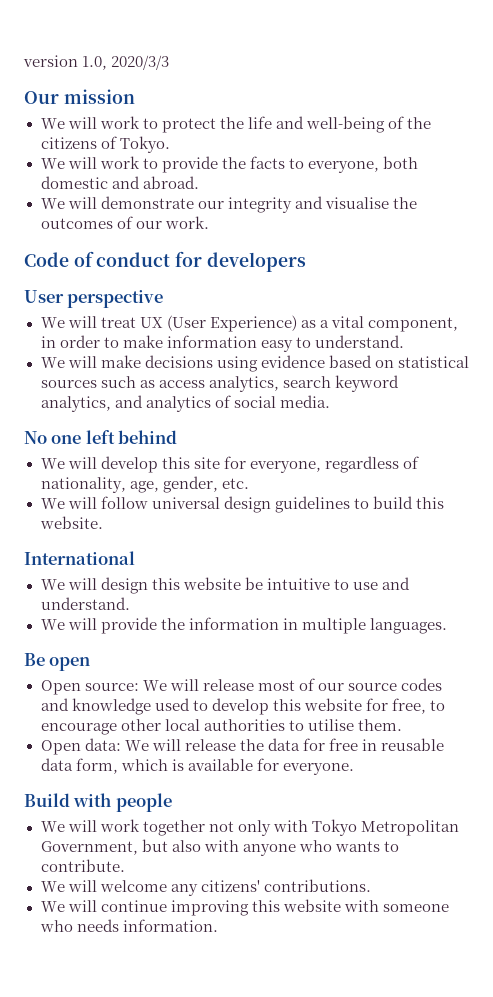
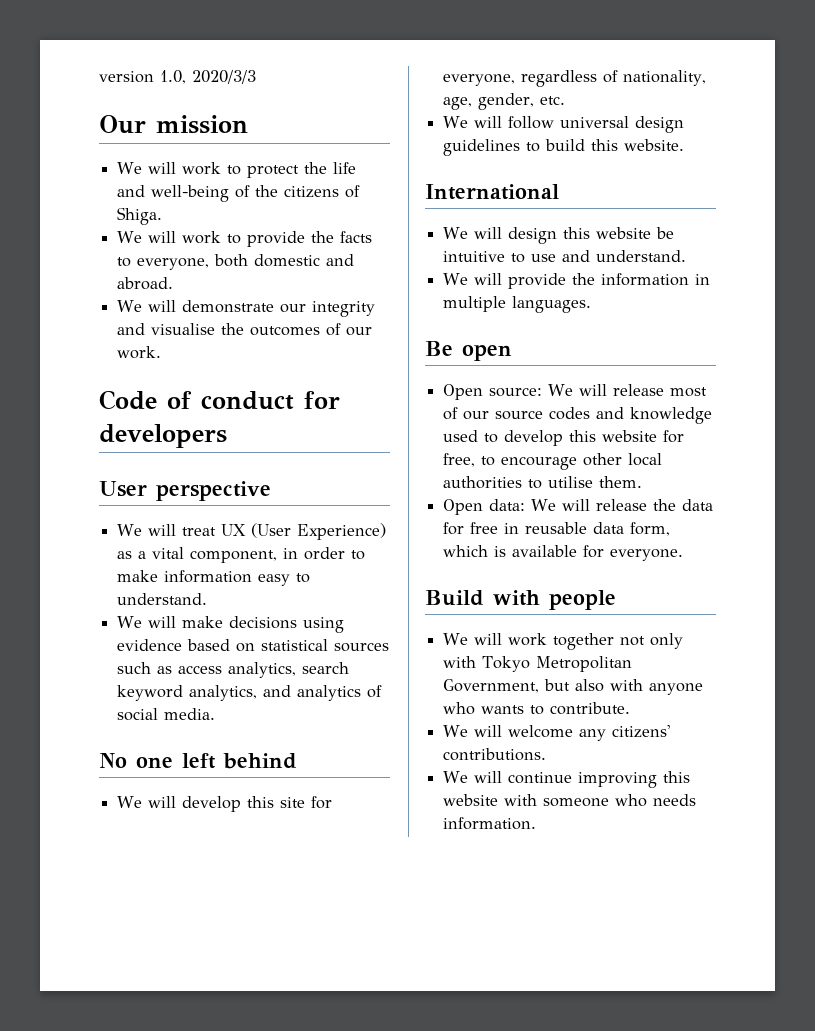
[119,136,170,153] Tokyo. -> [117,207,163,225] Shiga.

